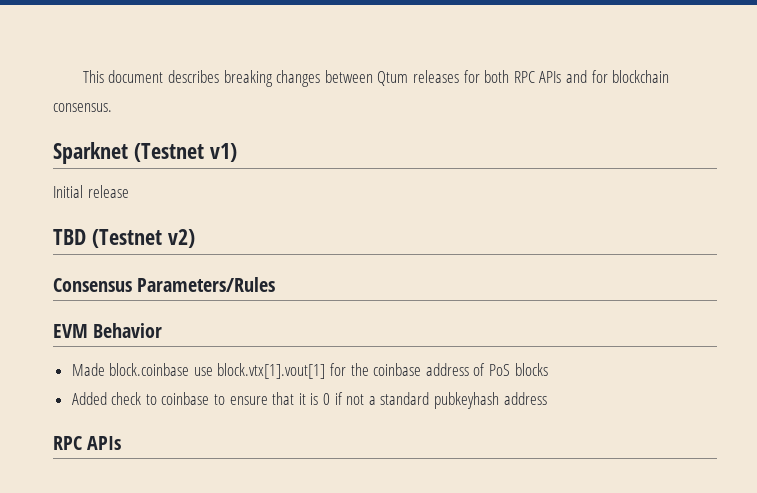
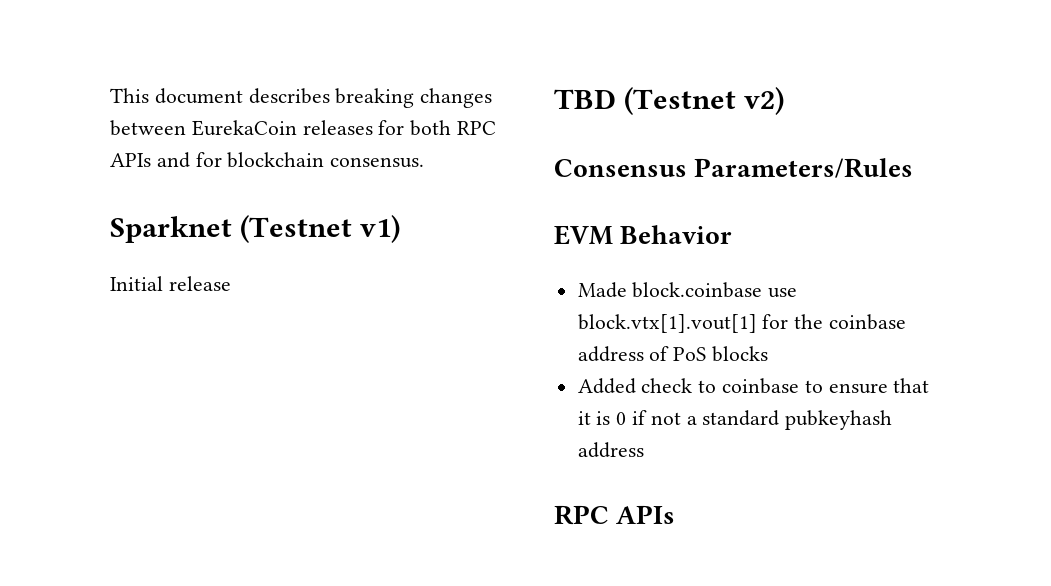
[377,71,409,86] Qtum -> [191,120,297,136] EurekaCoin

